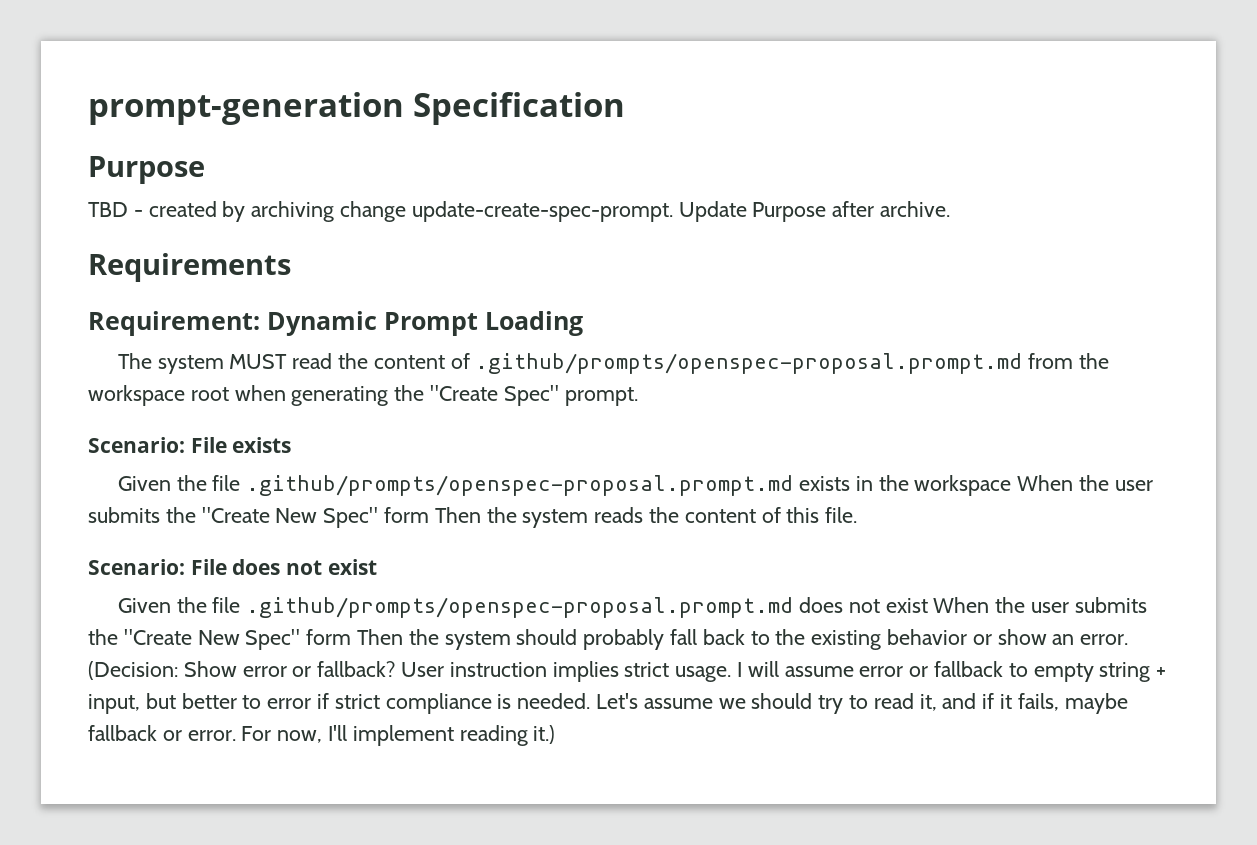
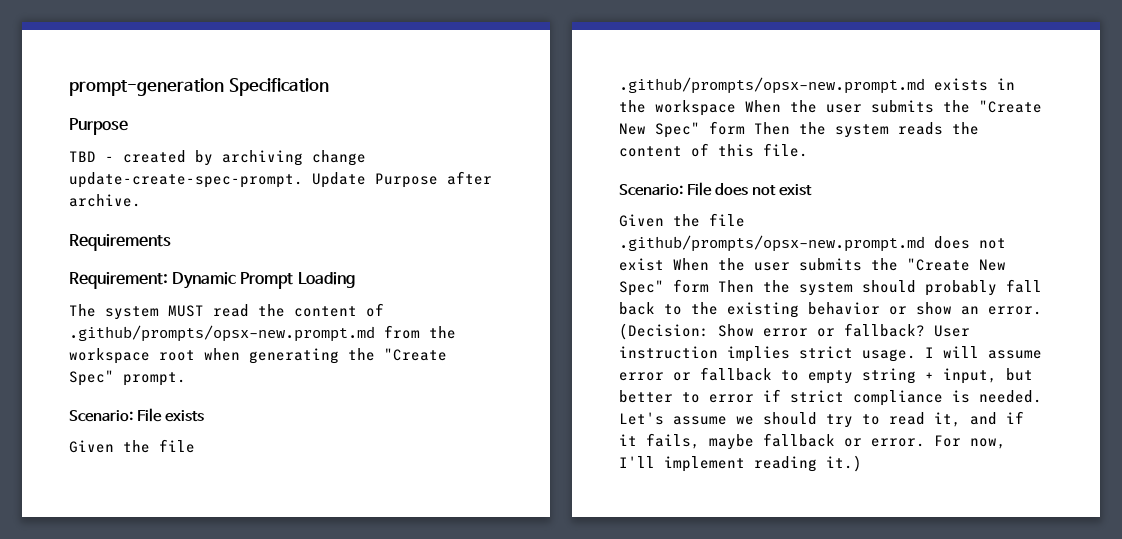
[475,353,1023,374] .github/prompts/openspec-proposal.prompt.md -> [69,325,375,342] .github/prompts/opsx-new.prompt.md
[246,475,794,496] .github/prompts/openspec-proposal.prompt.md -> [619,77,925,94] .github/prompts/opsx-new.prompt.md
[246,597,794,618] .github/prompts/openspec-proposal.prompt.md -> [619,235,925,252] .github/prompts/opsx-new.prompt.md

